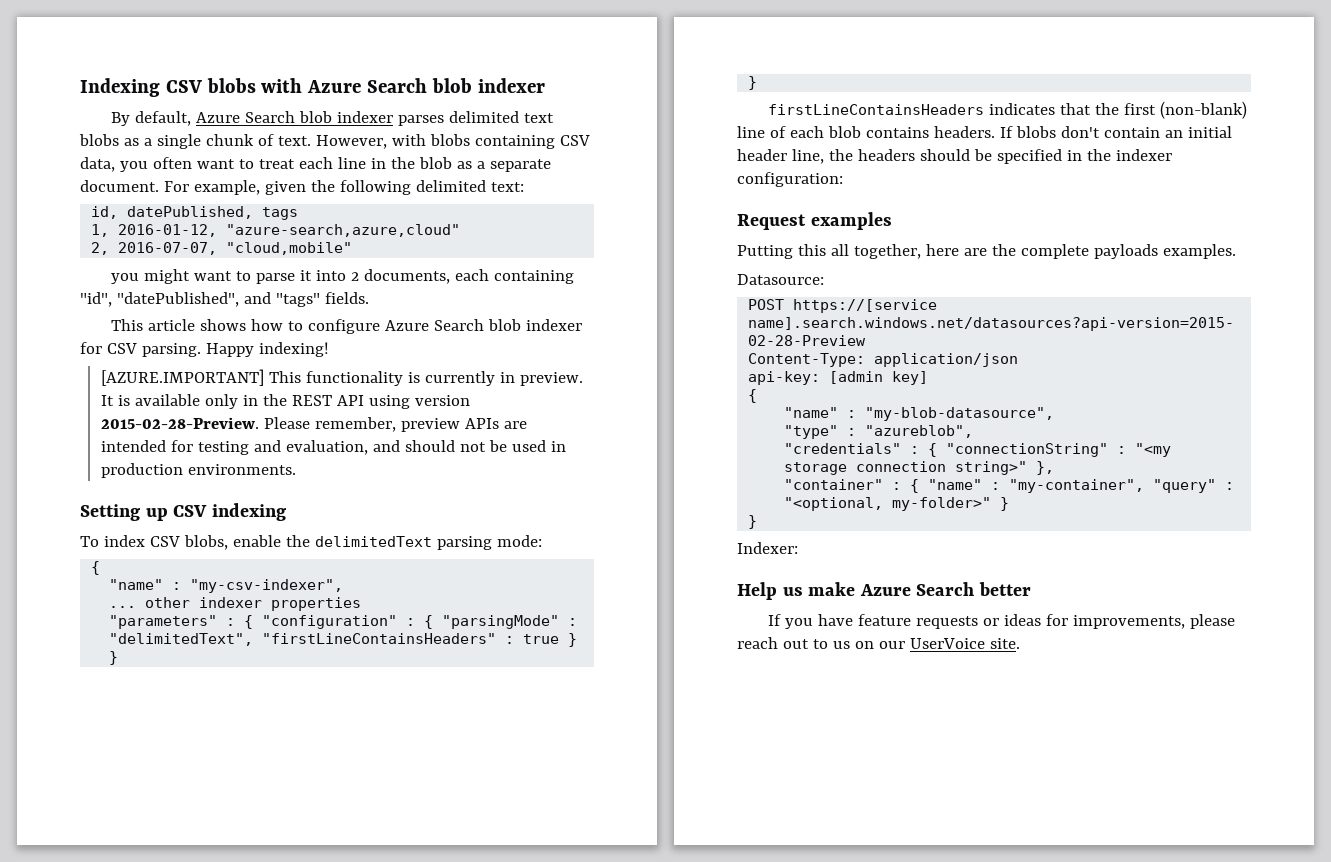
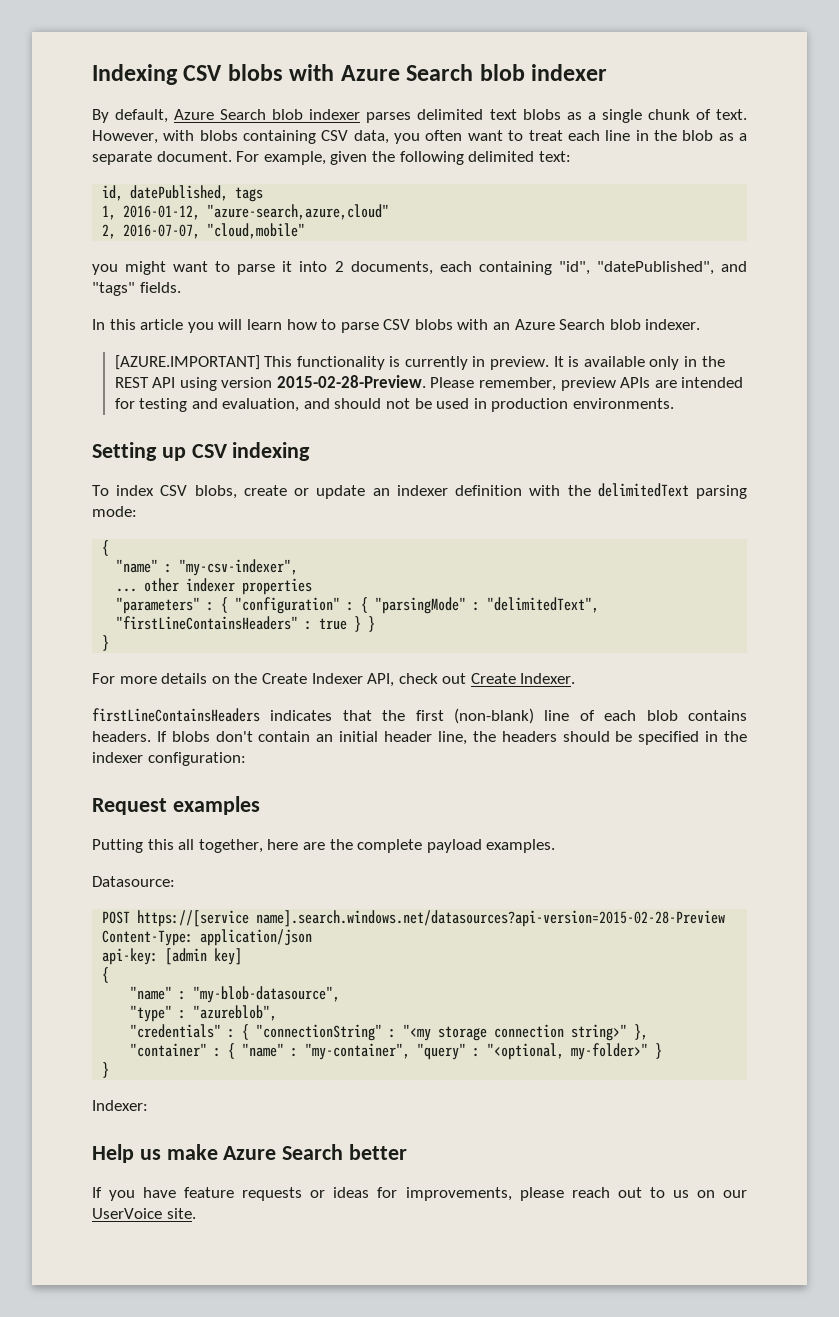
[111,319,583,334] [80,342,329,357] This article shows how to configure Azure Search blob indexer for CSV parsing. Happy indexing! -> [92,319,701,333] In this article you will learn how to parse CSV blobs with an Azure Search blob indexer.
[232,535,281,547] enable -> [243,485,561,499] create or update an indexer definition with
(758, 83) none -> [92,673,576,687] // For more details on the Create Indexer API, check out Create Indexer.
[1093,244,1158,259] payloads -> [426,839,482,853] payload

